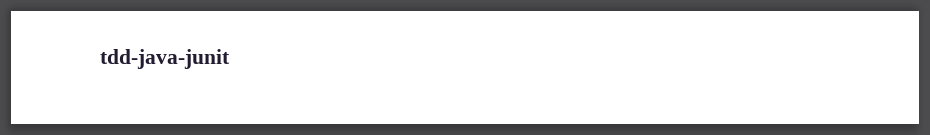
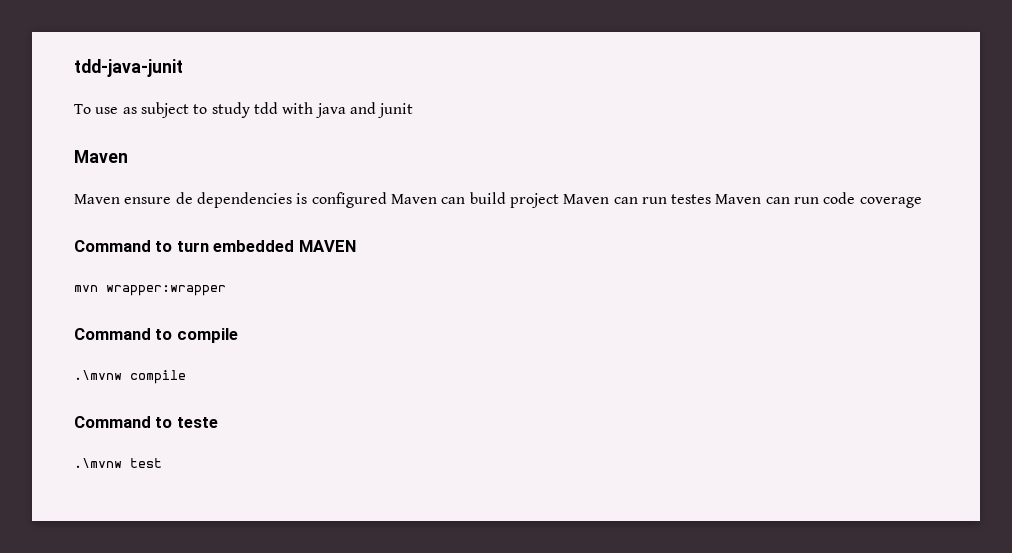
(230, 59) none -> [74,102,414,118] [74,150,128,163] [74,192,922,208] [74,240,356,252] [74,285,226,296] [74,328,238,343] [74,370,186,384] [74,416,218,428] [74,458,162,468] // To use as subject to study tdd with java and junit // Maven // Maven ensure de dependencies is configured Maven can build project Maven can run testes Maven can run code coverage // Command to turn embedded MAVEN // mvn wrapper:wrapper // Command to compile // .\mvnw compile // Command to teste // .\mvnw test

